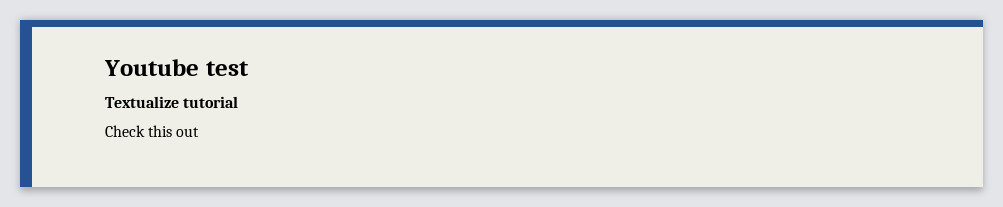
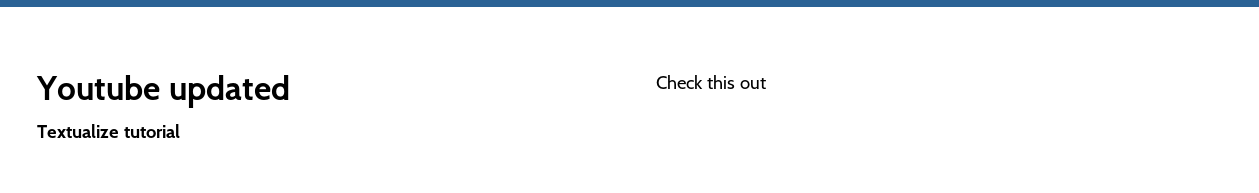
[205,61,249,76] test -> [168,75,290,108] updated

